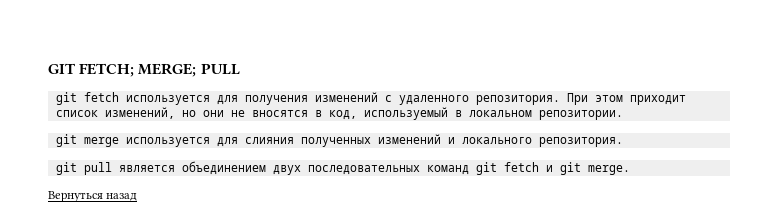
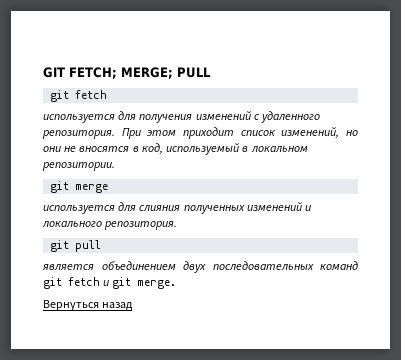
(119, 97) none -> (108, 94) //
(119, 142) none -> (109, 188) //
(112, 168) none -> (102, 246) //

